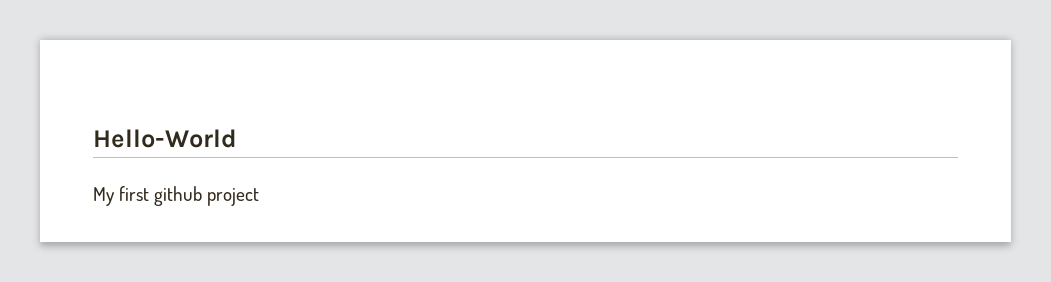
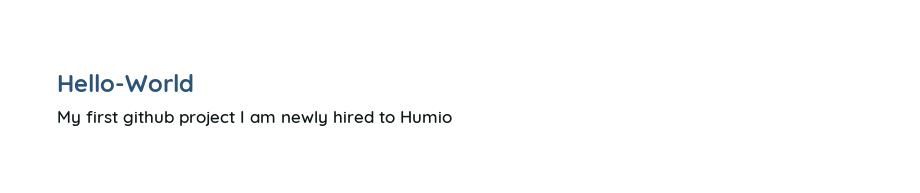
(260, 197) none -> [240,111,452,126] I am newly hired to Humio

